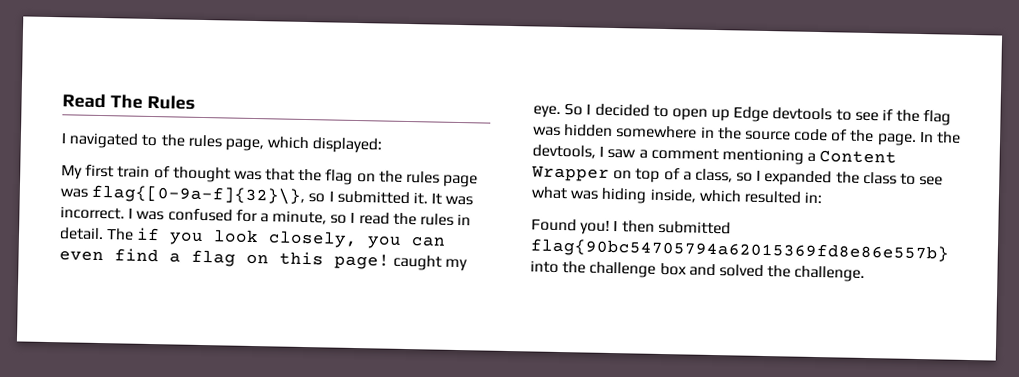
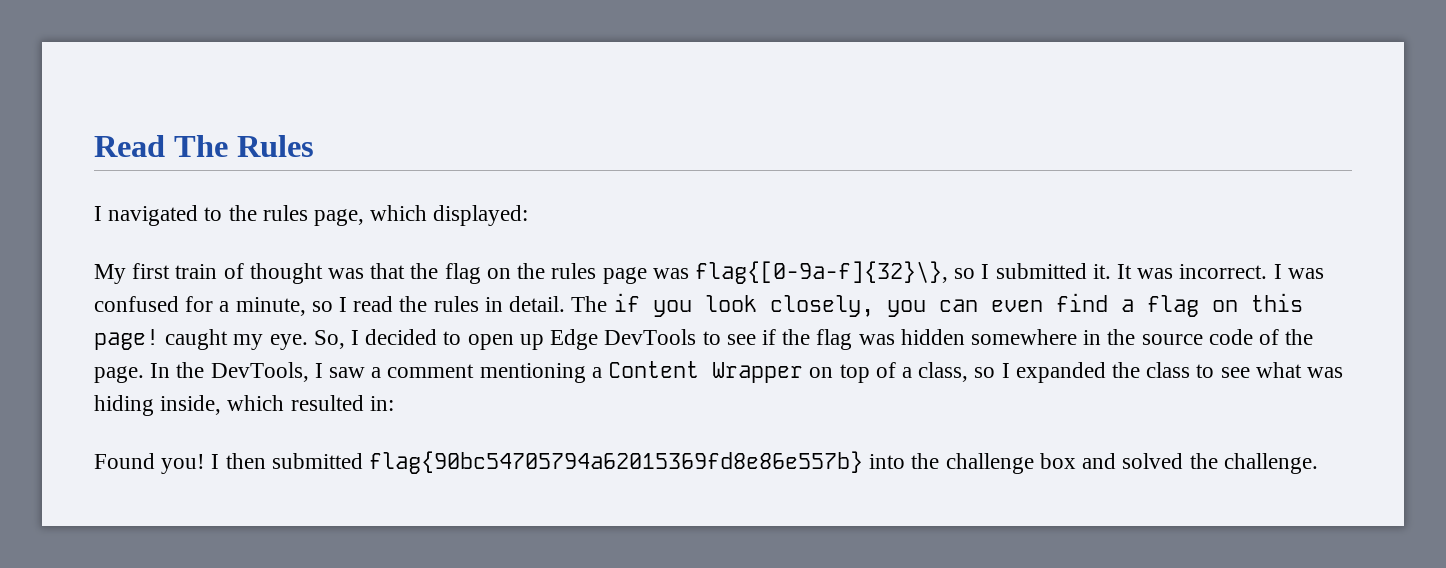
[564,103,584,116] So -> [313,330,345,349] So,
[772,107,833,121] devtools -> [604,329,697,345] DevTools
[532,144,596,159] devtools, -> [210,362,309,382] DevTools,

